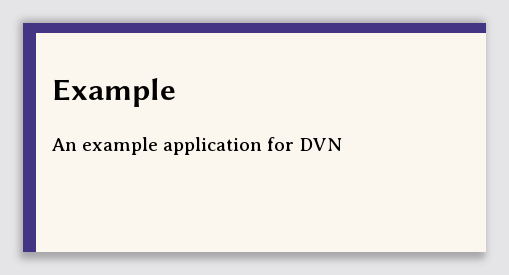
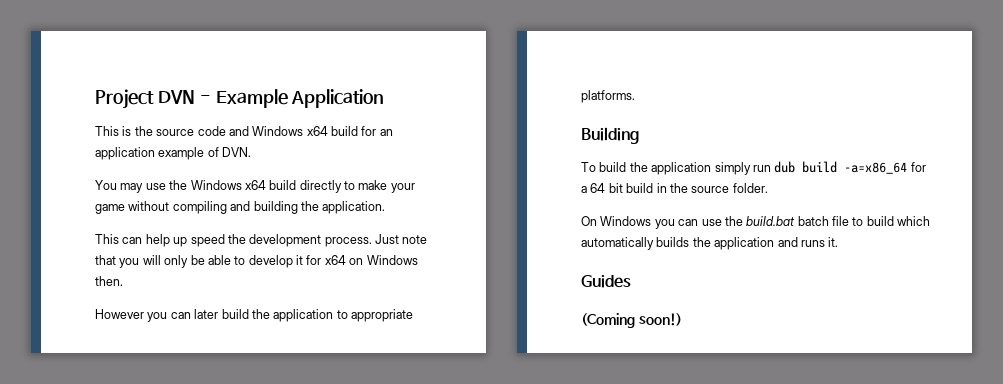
[52,78,176,107] [52,137,342,155] Example // An example application for DVN -> [95,89,385,109] [95,126,393,136] [95,147,252,160] [95,180,415,193] [95,201,386,214] [95,234,428,247] [95,255,418,268] [95,276,123,286] [95,309,413,322] [581,90,635,103] [581,127,639,144] [581,161,926,175] [581,183,768,193] [581,216,931,229] [581,237,839,250] [581,275,631,288] [581,313,682,328] Project DVN - Example Application // This is the source code and Windows x64 build for an application example of DVN. // You may use the Windows x64 build directly to make your game without compiling and building the application. // This can help up speed the development process. Just note that you will only be able to develop it for x64 on Windows then. // However you can later build the application to appropriate platforms. // Building // To build the application simply run dub build -a=x86_64 for a 64 bit build in the source folder. // On Windows you can use the build.bat batch file to build which automatically builds the application and runs it. // Guides // (Coming soon!)

